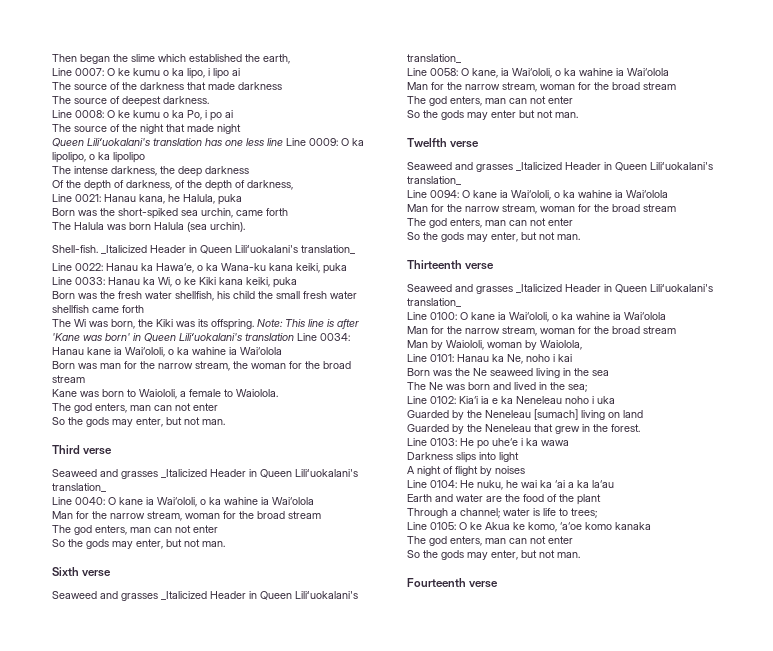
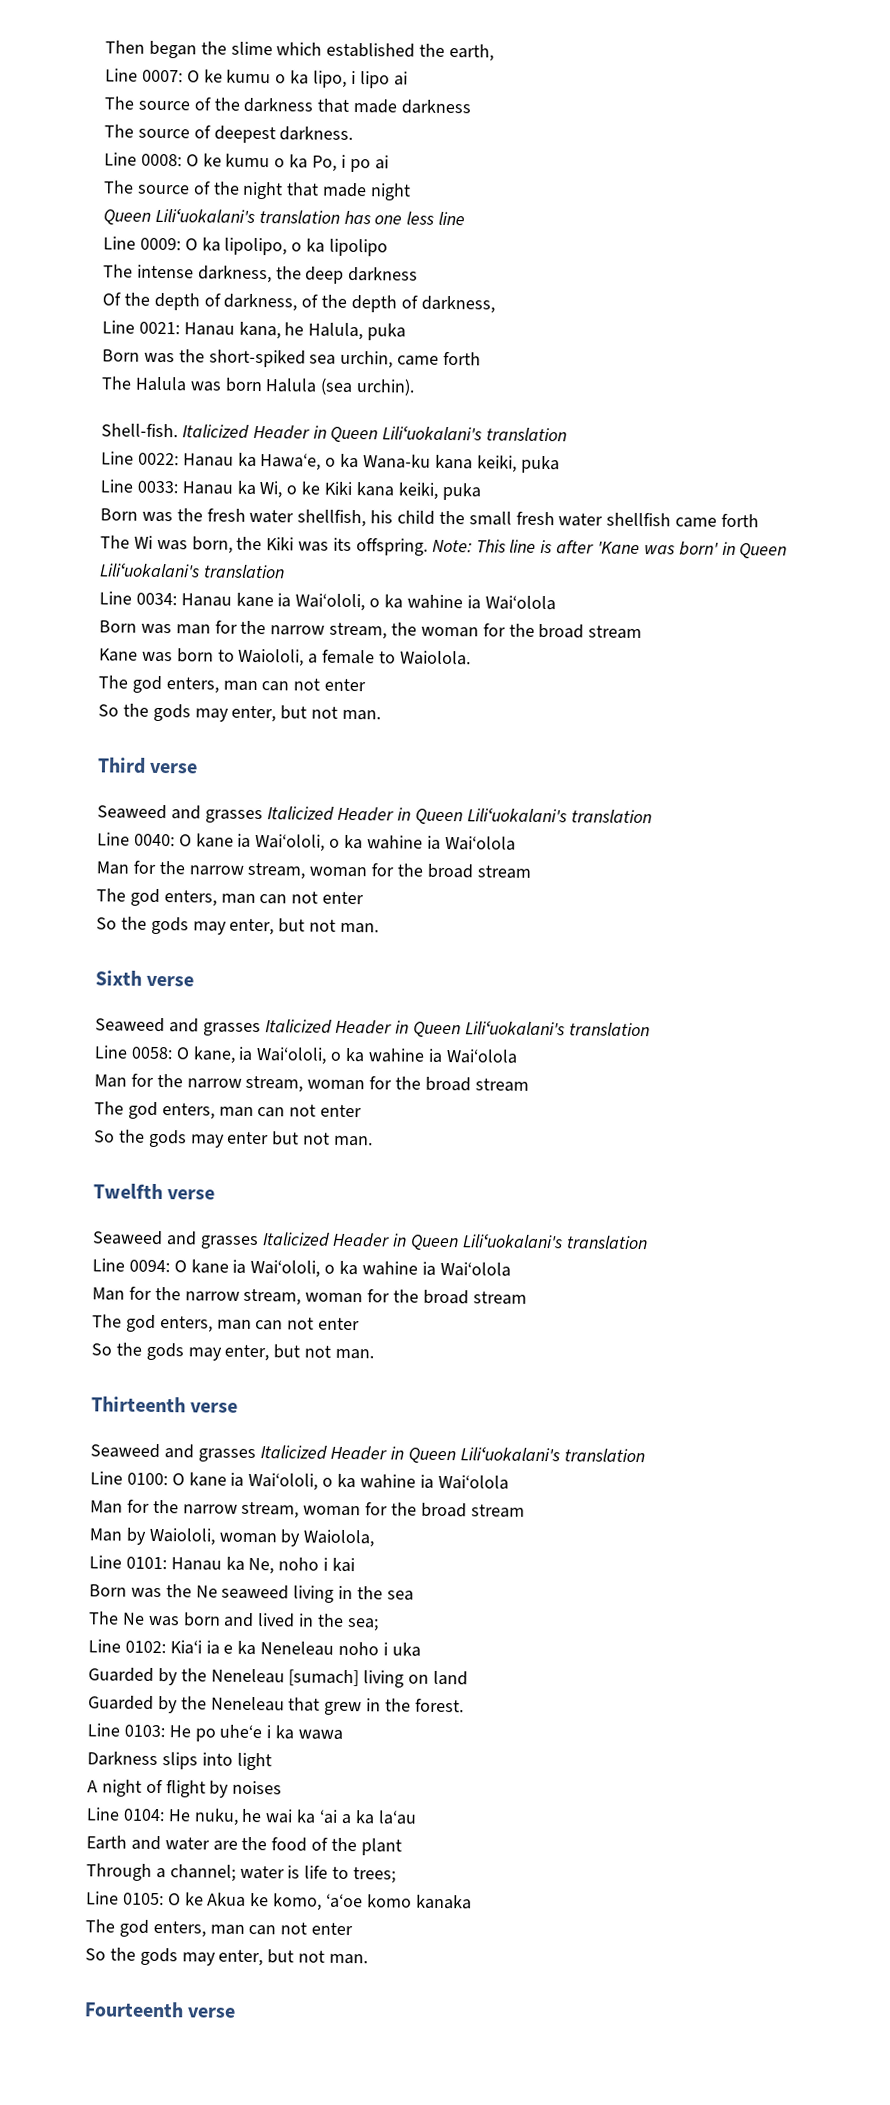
(283, 142) none -> (466, 218) //
[101,244,355,254] _Italicized Header in Queen Liliʻuokalani's translation_ -> [181,424,568,443] Italicized Header in Queen Liliʻuokalani's translation
(294, 337) none -> (285, 571) //
[161,468,358,478] [52,483,106,492] _Italicized Header in Queen Liliʻuokalani's translation_ -> [266,806,652,825] Italicized Header in Queen Liliʻuokalani's translation
[161,590,358,600] [407,54,461,63] _Italicized Header in Queen Liliʻuokalani's translation_ -> [264,1019,650,1038] Italicized Header in Queen Liliʻuokalani's translation
[516,161,713,171] [407,176,461,185] _Italicized Header in Queen Liliʻuokalani's translation_ -> [261,1232,648,1251] Italicized Header in Queen Liliʻuokalani's translation
[516,283,713,293] [407,298,461,307] _Italicized Header in Queen Liliʻuokalani's translation_ -> [259,1445,645,1464] Italicized Header in Queen Liliʻuokalani's translation

